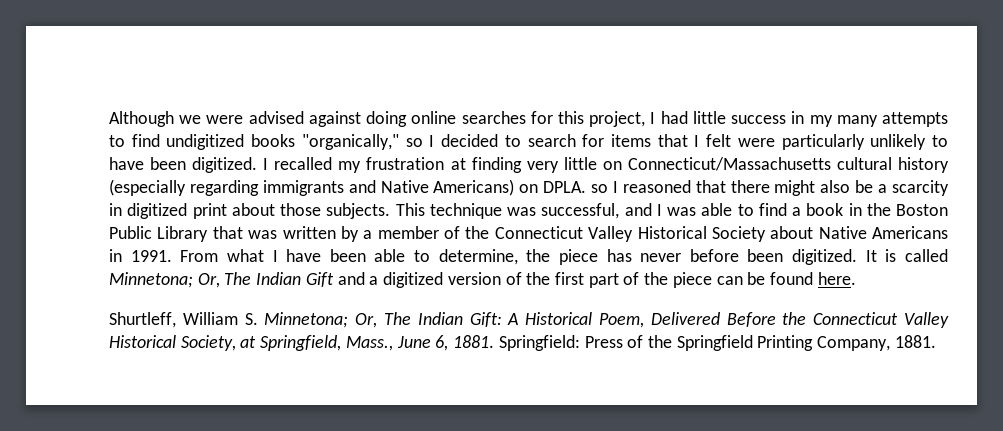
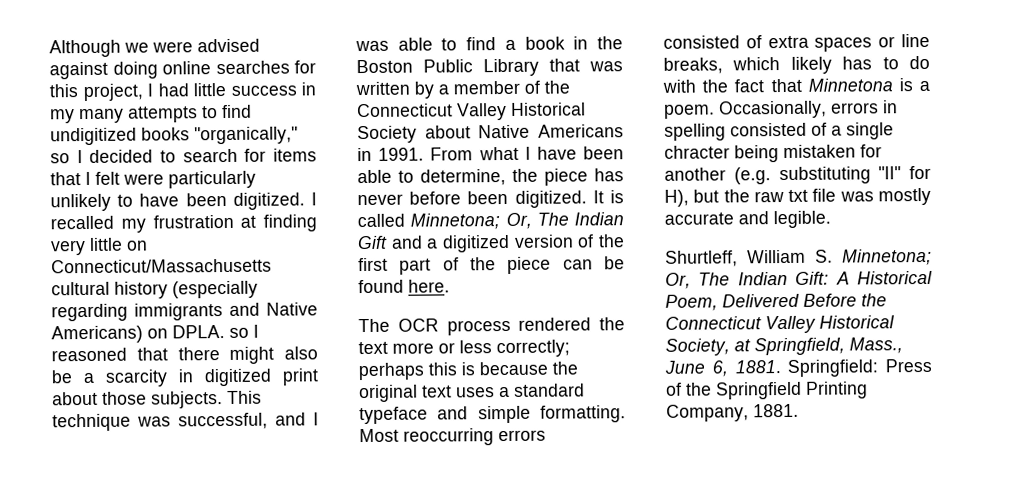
(856, 278) none -> [358,317,625,336] [358,339,570,358] [358,361,578,381] [359,383,585,403] [359,405,626,425] [359,428,546,446] [663,33,930,52] [663,55,930,74] [662,78,930,93] [664,100,898,119] [664,122,894,141] [664,144,882,163] [664,165,931,185] [664,187,931,207] [664,210,831,229] // The OCR process rendered the text more or less correctly; perhaps this is because the original text uses a standard typeface and simple formatting. Most reoccurring errors consisted of extra spaces or line breaks, which likely has to do with the fact that Minnetona is a poem. Occasionally, errors in spelling consisted of a single chracter being mistaken for another (e.g. substituting "II" for H), but the raw txt file was mostly accurate and legible.

